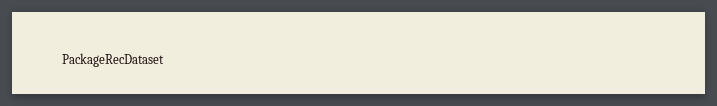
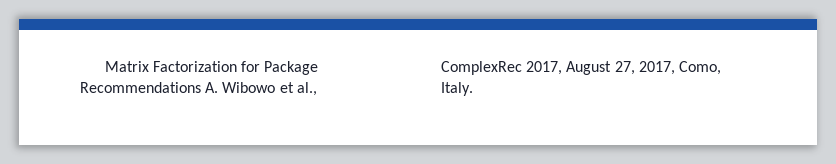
[62,53,164,67] PackageRecDataset -> [104,61,319,75] [80,82,317,96] [441,61,721,75] [441,82,473,96] Matrix Factorization for Package Recommendations A. Wibowo et al., ComplexRec 2017, August 27, 2017, Como, Italy.

